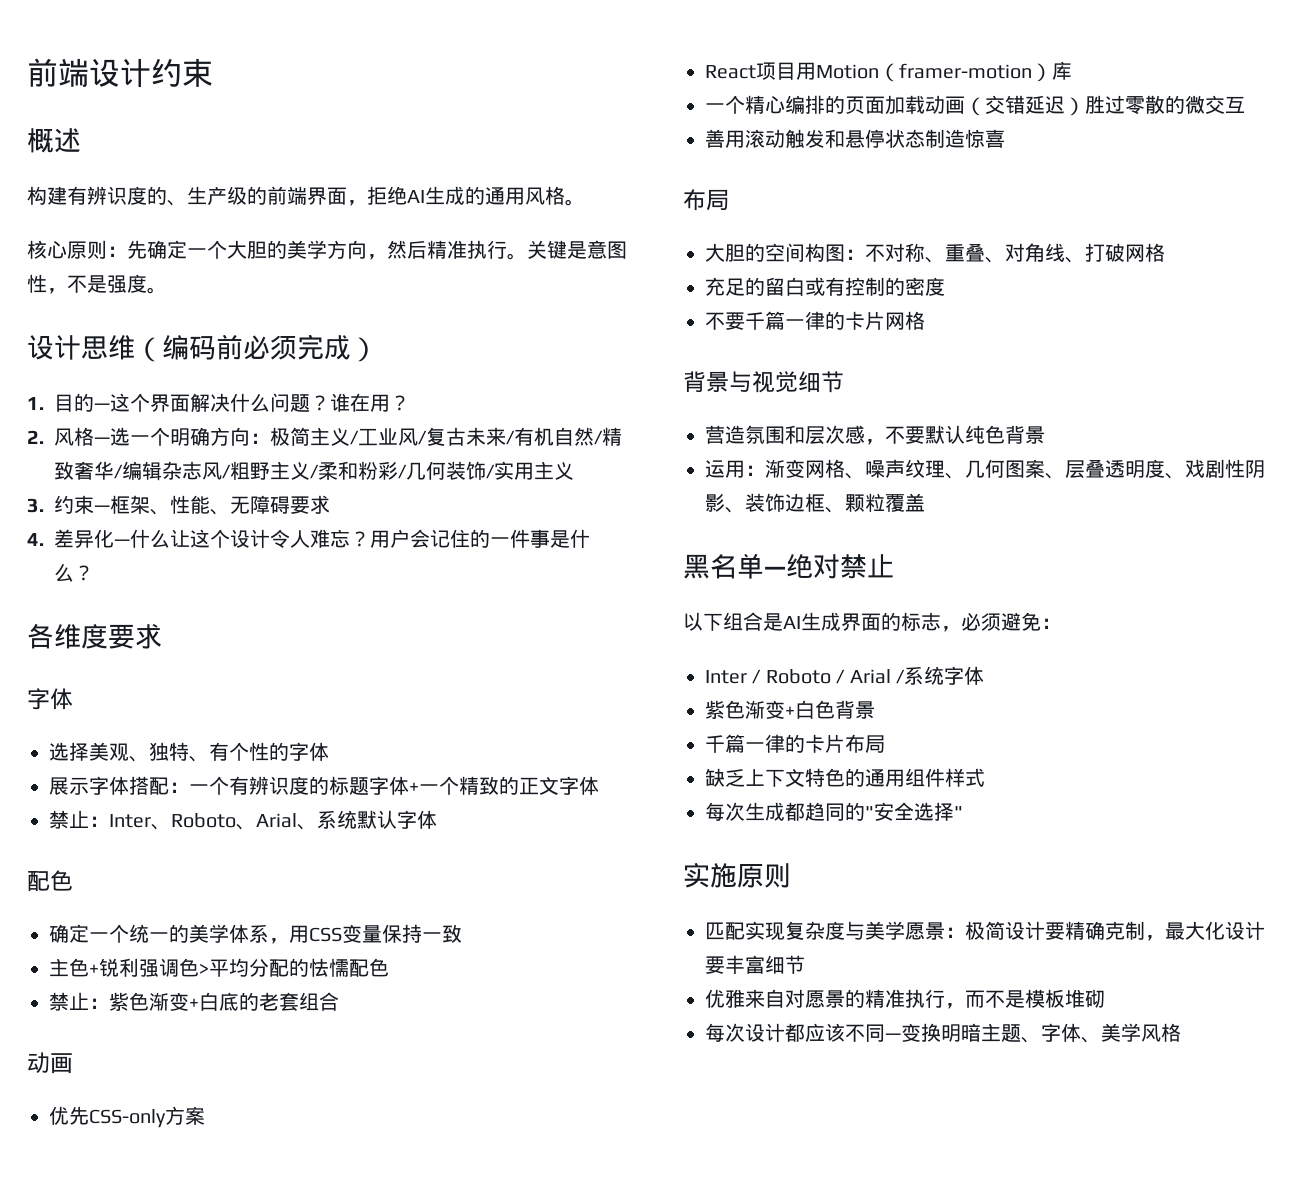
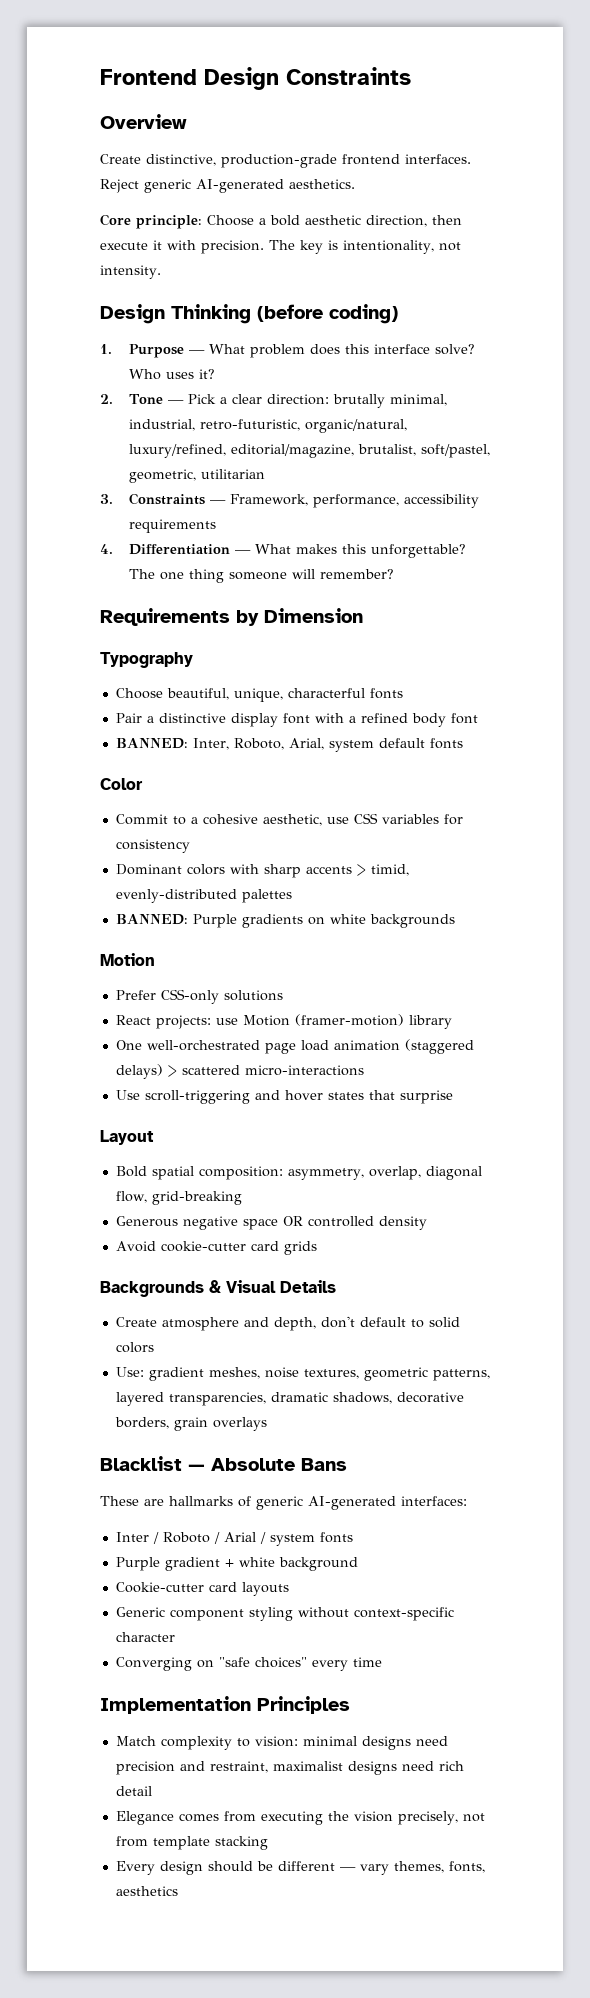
[27,58,213,88] [27,128,81,153] [27,186,585,206] [27,240,627,260] [27,274,167,294] [27,334,378,362] [27,393,410,412] [27,427,622,446] [54,461,574,481] [27,495,330,515] [27,529,590,548] [54,563,94,582] [27,623,162,649] [27,688,73,710] [49,742,329,762] [49,776,599,795] [49,810,437,830] [27,870,73,892] [49,924,462,944] [49,958,389,977] [49,992,339,1011] [27,1052,73,1074] [49,1106,205,1128] [705,61,1072,82] [705,95,1245,116] [705,129,1005,148] [683,189,729,211] [705,243,1165,263] [705,277,945,296] [705,311,925,330] [683,371,844,393] [705,425,1045,445] [705,459,1265,479] [705,493,925,513] [683,553,894,579] [683,612,1061,632] 前端设计约束 // 概述 // 构建有辨识度的、生产级的前端界面，拒绝AI生成的通用风格。 // 核心原则：先确定一个大胆的美学方向，然后精准执行。关键是意图性，不是强度。 // 设计思维（编码前必须完成） // 1.目的—这个界面解决什么问题？谁在用？ // 2.风格—选一个明确方向：极简主义/工业风/复古未来/有机自然/精致奢华/编辑杂志风/粗野主义/柔和粉彩/几何装饰/实用主义 // 3.约束—框架、性能、无障碍要求 // 4.差异化—什么让这个设计令人难忘？用户会记住的一件事是什么？ // 各维度要求 // 字体 // 选择美观、独特、有个性的字体 // 展示字体搭配：一个有辨识度的标题字体+一个精致的正文字体 // 禁止：Inter、Roboto、Arial、系统默认字体 // 配色 // 确定一个统一的美学体系，用CSS变量保持一致 // 主色+锐利强调色>平均分配的怯懦配色 // 禁止：紫色渐变+白底的老套组合 // 动画 // 优先CSS-only方案 // React项目用Motion（framer-motion）库 // 一个精心编排的页面加载动画（交错延迟）胜过零散的微交互 // 善用滚动触发和悬停状态制造惊喜 // 布局 // 大胆的空间构图：不对称、重叠、对角线、打破网格 // 充足的留白或有控制的密度 // 不要千篇一律的卡片网格 // 背景与视觉细节 // 营造氛围和层次感，不要默认纯色背景 // 运用：渐变网格、噪声纹理、几何图案、层叠透明度、戏剧性阴影、装饰边框、颗粒覆盖 // 黑名单—绝对禁止 // 以下组合是AI生成界面的标志，必须避免： -> [100,67,411,90] [100,114,187,129] [100,154,471,168] [100,179,355,193] [100,214,462,229] [100,240,461,254] [100,265,161,279] [100,304,398,324] [100,344,475,358] [128,369,215,380] [100,394,447,408] [128,419,407,433] [128,444,490,458] [128,469,265,483] [100,493,479,508] [128,519,216,533] [100,544,466,558] [128,569,394,583] [100,608,363,626] [100,652,193,668] [115,688,403,702] [115,713,478,727] [115,738,463,752] [100,778,143,790] [115,813,463,826] [115,839,190,853] [115,864,409,878] [115,889,292,903] [115,914,455,928] [100,953,155,966] [115,989,283,1004] [115,1014,452,1029] [115,1039,474,1054] [115,1064,364,1079] [115,1090,453,1104] [100,1130,154,1145] [115,1166,482,1180] [115,1191,242,1205] [115,1216,427,1230] [115,1241,317,1255] [100,1280,336,1297] [115,1316,460,1331] [115,1342,154,1353] [115,1367,490,1381] [115,1392,464,1406] [114,1417,267,1431] [100,1456,347,1471] [100,1496,467,1510] Frontend Design Constraints // Overview // Create distinctive, production-grade frontend interfaces. Reject generic AI-generated aesthetics. // Core principle: Choose a bold aesthetic direction, then execute it with precision. The key is intentionality, not intensity. // Design Thinking (before coding) // 1. Purpose — What problem does this interface solve? Who uses it? // 2. Tone — Pick a clear direction: brutally minimal, industrial, retro-futuristic, organic/natural, luxury/refined, editorial/magazine, brutalist, soft/pastel, geometric, utilitarian // 3. Constraints — Framework, performance, accessibility requirements // 4. Differentiation — What makes this unforgettable? The one thing someone will remember? // Requirements by Dimension // Typography // Choose beautiful, unique, characterful fonts // Pair a distinctive display font with a refined body font // BANNED: Inter, Roboto, Arial, system default fonts // Color // Commit to a cohesive aesthetic, use CSS variables for consistency // Dominant colors with sharp accents > timid, evenly-distributed palettes // BANNED: Purple gradients on white backgrounds // Motion // Prefer CSS-only solutions // React projects: use Motion (framer-motion) library // One well-orchestrated page load animation (staggered delays) > scattered micro-interactions // Use scroll-triggering and hover states that surprise // Layout // Bold spatial composition: asymmetry, overlap, diagonal flow, grid-breaking // Generous negative space OR controlled density // Avoid cookie-cutter card grids // Backgrounds & Visual Details // Create atmosphere and depth, don't default to solid colors // Use: gradient meshes, noise textures, geometric patterns, layered transparencies, dramatic shadows, decorative borders, grain overlays // Blacklist — Absolute Bans // These are hallmarks of generic AI-generated interfaces:
[904,666,984,685] [705,700,875,719] [705,734,885,753] [705,768,985,787] [705,802,963,821] [683,862,791,888] [705,921,1265,941] [705,955,805,975] [705,989,1105,1009] [705,1023,1181,1043] 系统字体 // 紫色渐变+白色背景 // 千篇一律的卡片布局 // 缺乏上下文特色的通用组件样式 // 每次生成都趋同的"安全选择" // 实施原则 // 匹配实现复杂度与美学愿景：极简设计要精确克制，最大化设计要丰富细节 // 优雅来自对愿景的精准执行，而不是模板堆砌 // 每次设计都应该不同—变换明暗主题、字体、美学风格 -> [269,1532,353,1546] [115,1557,358,1571] [115,1582,289,1596] [115,1607,454,1621] [115,1632,175,1642] [115,1657,382,1671] [100,1696,350,1714] [115,1736,448,1750] [115,1761,464,1775] [115,1786,152,1796] [115,1811,485,1825] [115,1836,268,1850] [115,1861,485,1875] [115,1886,178,1896] system fonts // Purple gradient + white background // Cookie-cutter card layouts // Generic component styling without context-specific character // Converging on "safe choices" every time // Implementation Principles // Match complexity to vision: minimal designs need precision and restraint, maximalist designs need rich detail // Elegance comes from executing the vision precisely, not from template stacking // Every design should be different — vary themes, fonts, aesthetics

